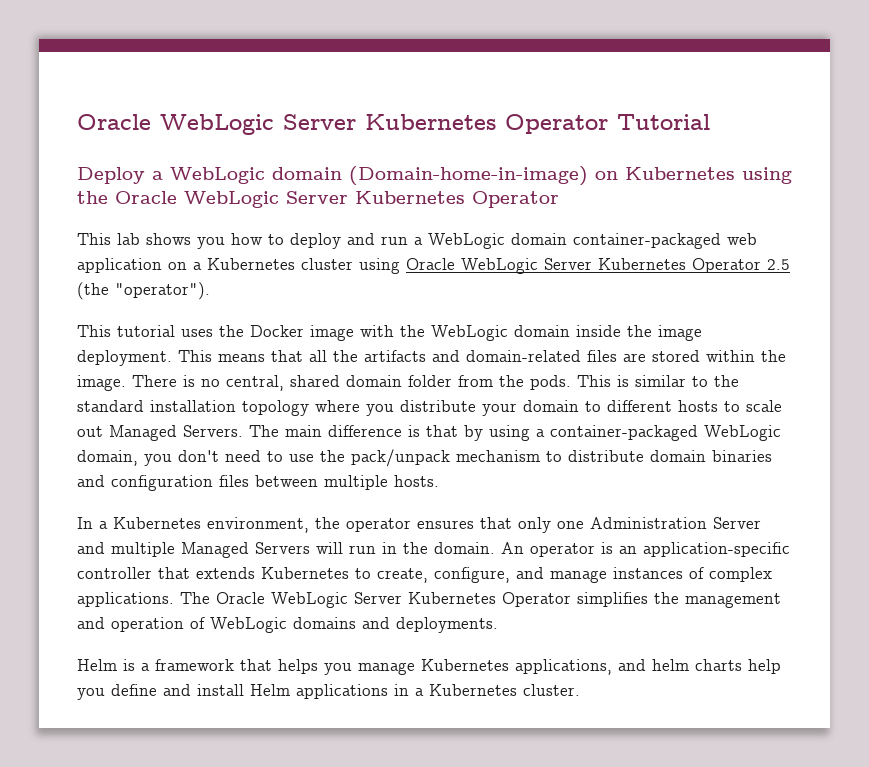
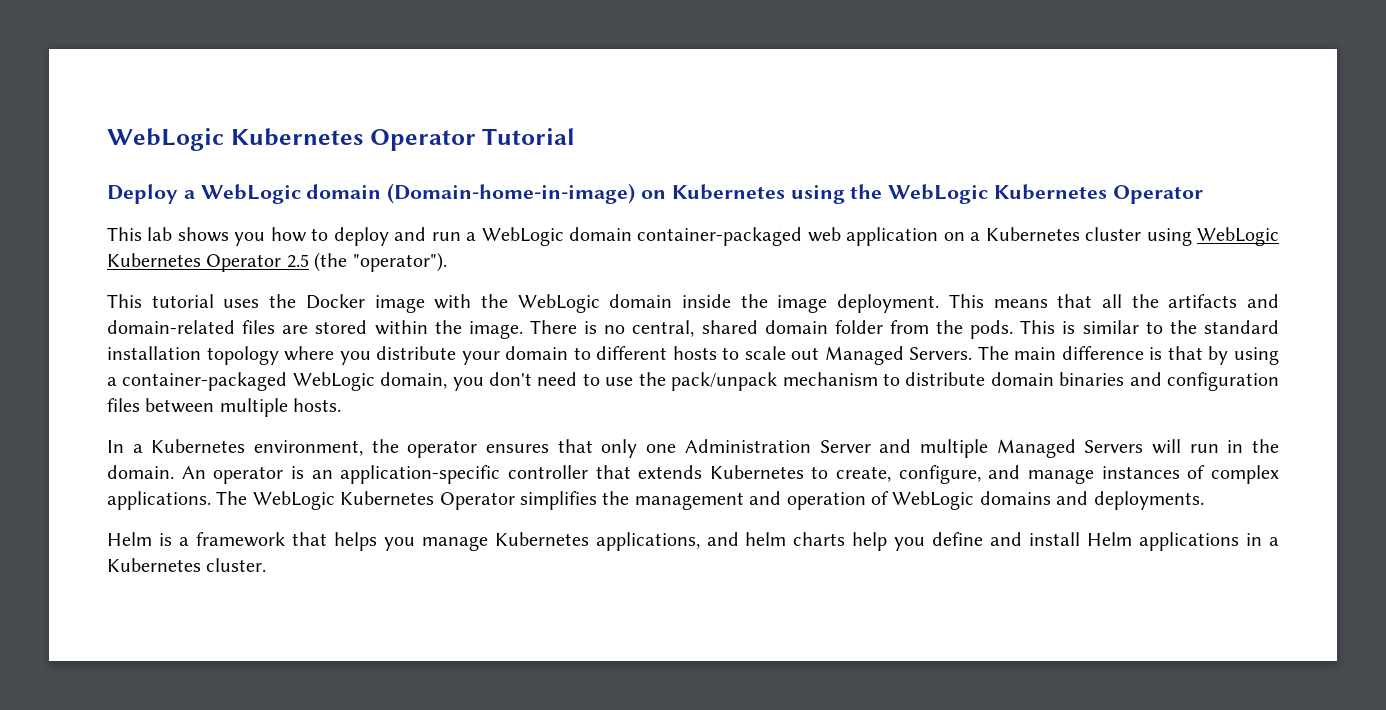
[77,114,356,135] Oracle WebLogic Server -> [107,128,224,151] WebLogic
[115,191,348,208] Oracle WebLogic Server -> [888,184,989,204] WebLogic
[406,258,592,274] Oracle WebLogic Server -> [1197,227,1280,246] WebLogic
[216,592,402,608] Oracle WebLogic Server -> [252,491,335,510] WebLogic

